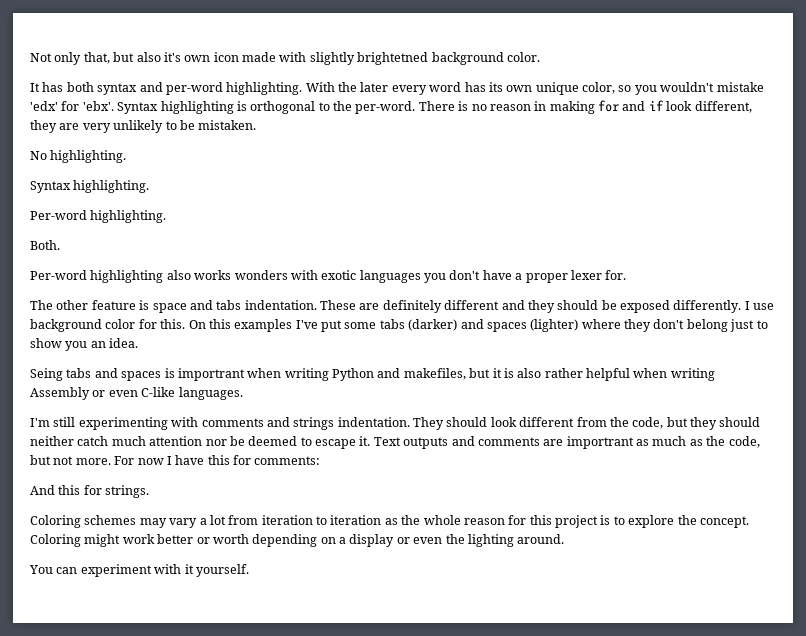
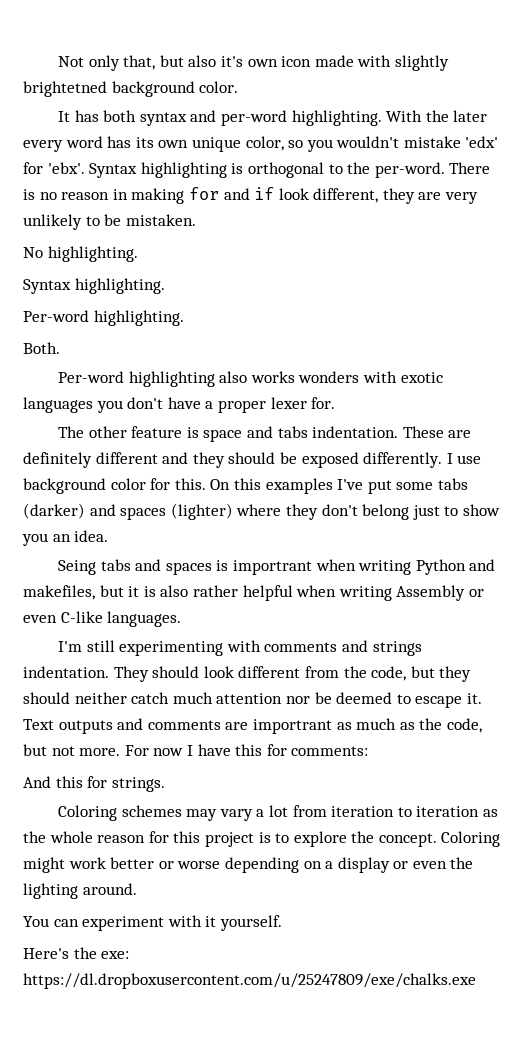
[212,534,249,544] worth -> [177,861,221,869] worse
(249, 570) none -> [23,947,130,959] [23,973,476,989] // Here's the exe: https://dl.dropboxusercontent.com/u/25247809/exe/chalks.exe

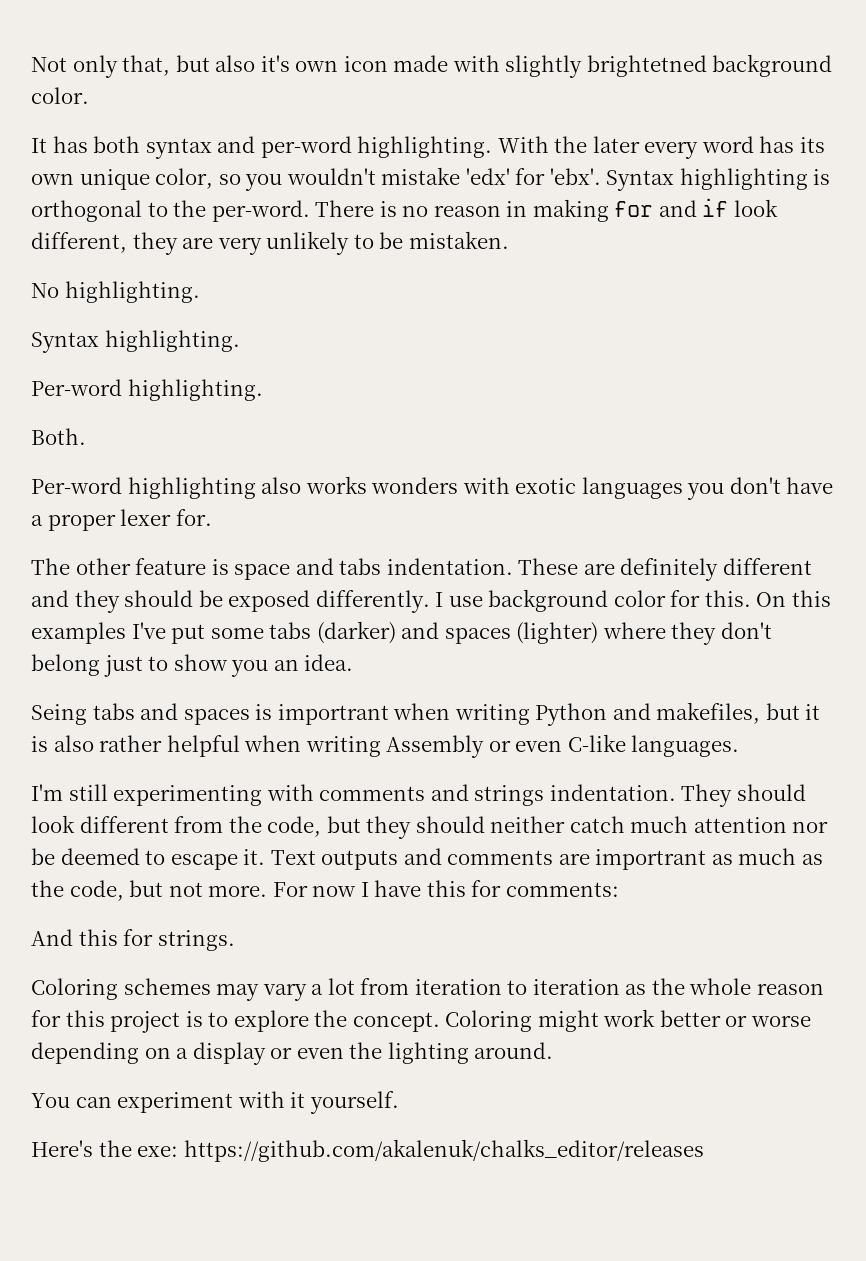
[23,973,476,989] https://dl.dropboxusercontent.com/u/25247809/exe/chalks.exe -> [183,1139,704,1162] https://github.com/akalenuk/chalks_editor/releases

